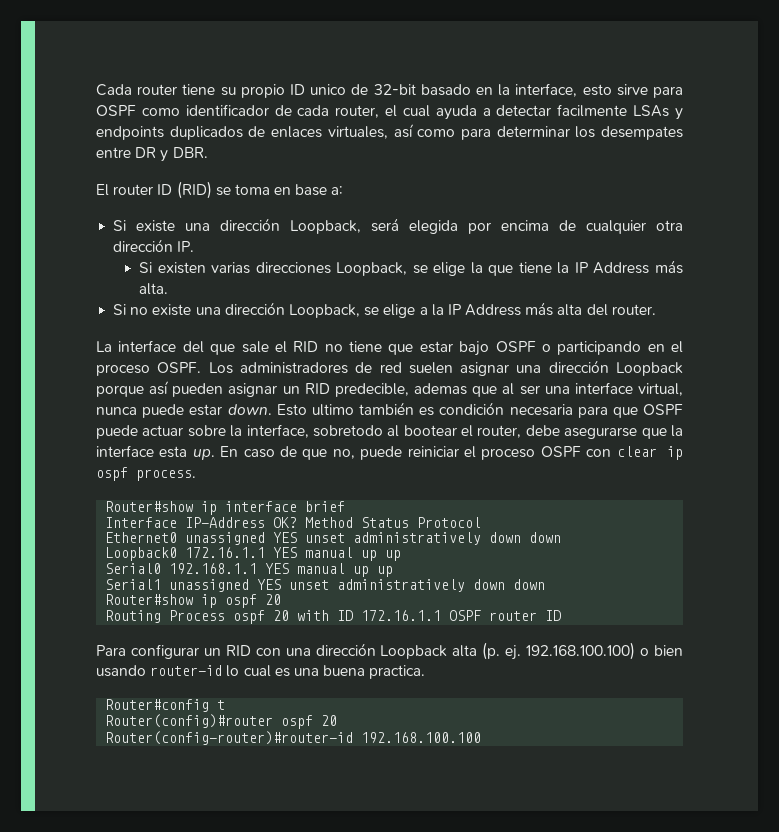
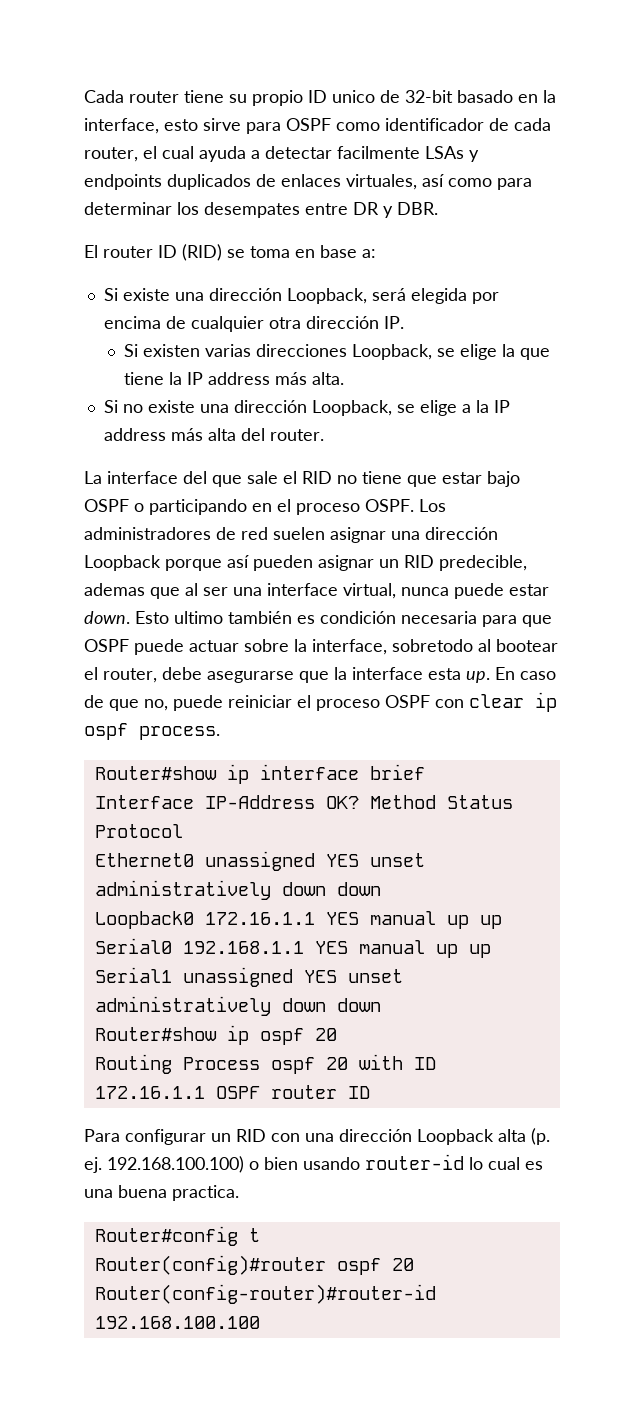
[593,262,650,274] Address -> [208,372,271,385] address
[465,304,522,316] Address -> [103,428,166,441] address

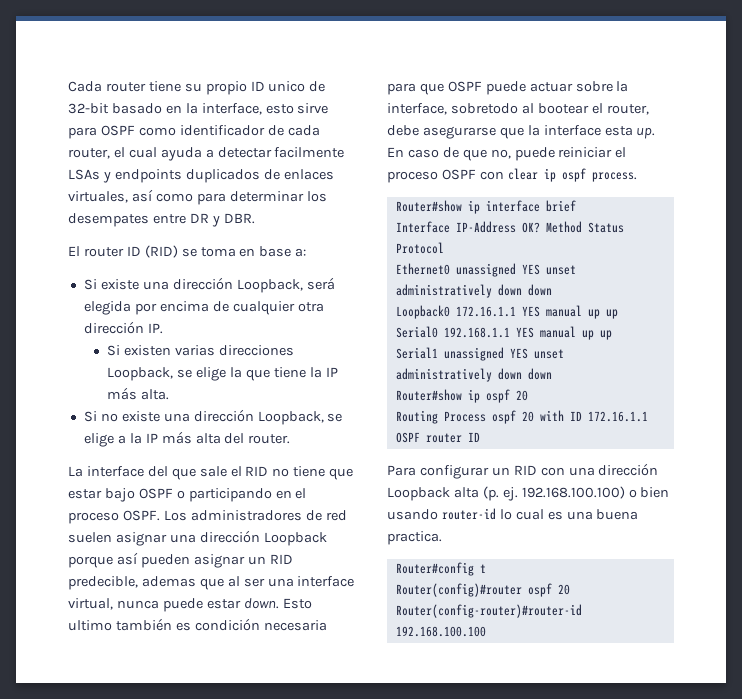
[208,372,271,385] address -> (338, 372) none
[103,428,166,441] address -> (158, 438) none

